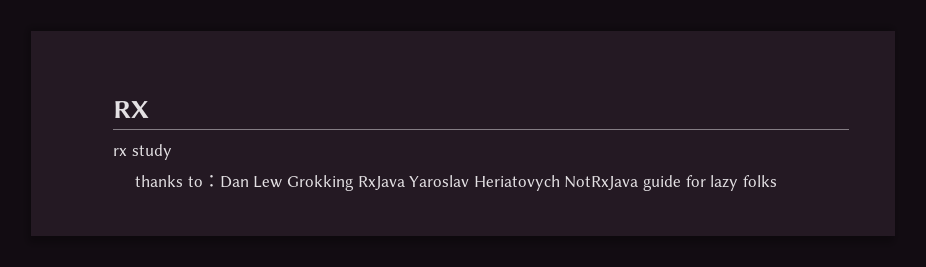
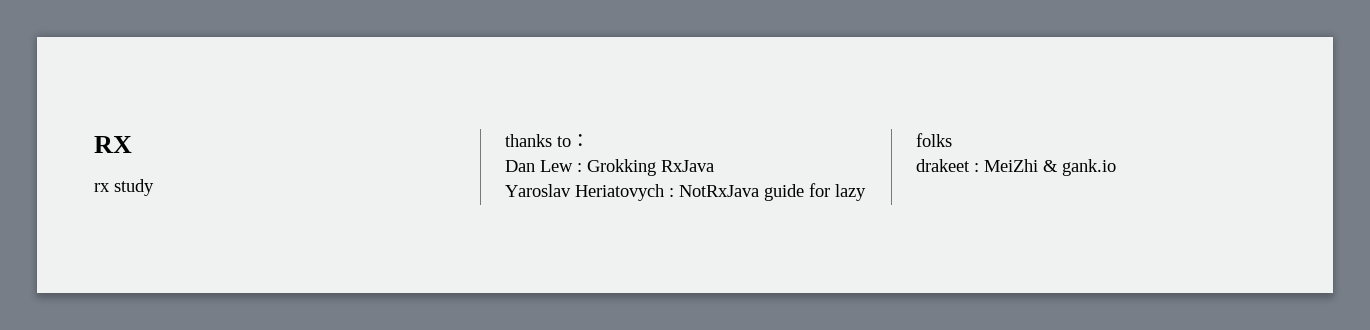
(220, 181) none -> (590, 140) //
(283, 182) none -> [577,163,582,172] :
(405, 183) none -> (714, 166) //
(560, 183) none -> [669,188,674,197] :
(777, 181) none -> [916,159,1116,176] // drakeet : MeiZhi & gank.io

